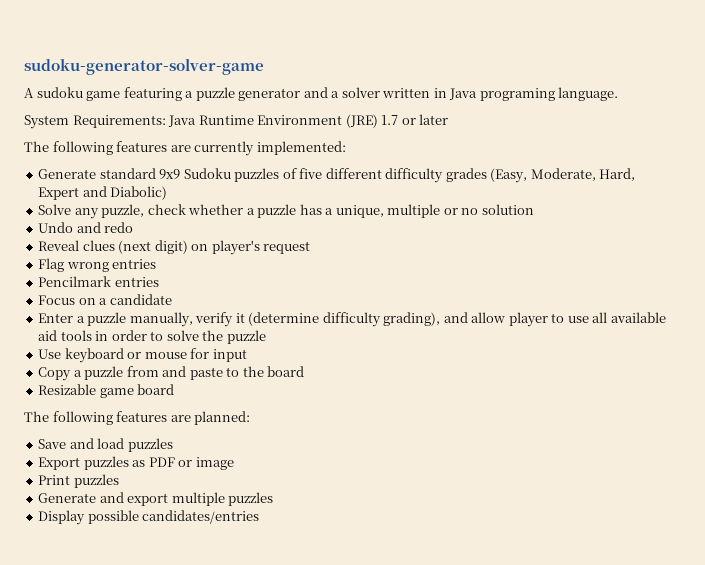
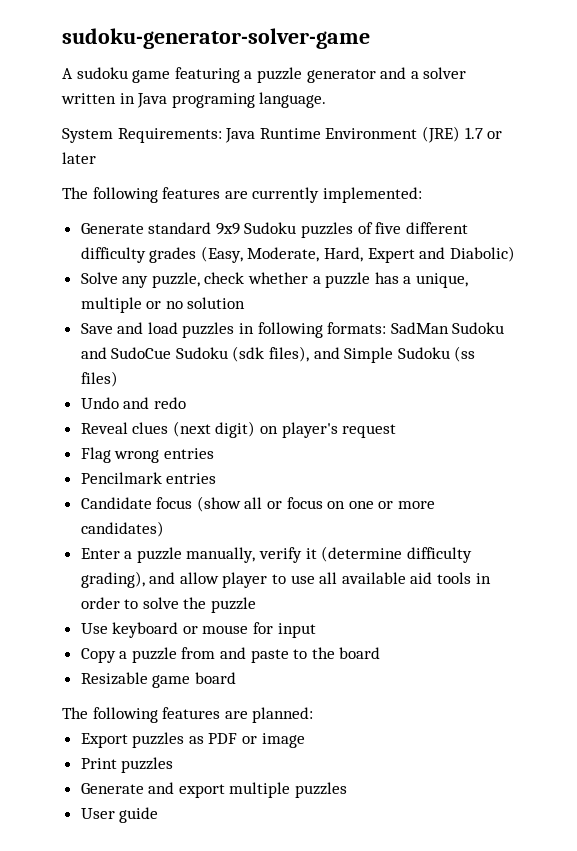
(534, 209) none -> [80,322,505,338] [80,346,476,363] [80,371,118,387] // Save and load puzzles in following formats: SadMan Sudoku and SudoCue Sudoku (sdk files), and Simple Sudoku (ss files)
[38,294,172,305] Focus on a candidate -> [80,496,436,512] [80,521,164,537] Candidate focus (show all or focus on one or more candidates)
[38,438,173,452] // Save and load puzzles -> (314, 715) none
[38,510,260,525] Display possible candidates/entries -> [80,807,159,823] User guide

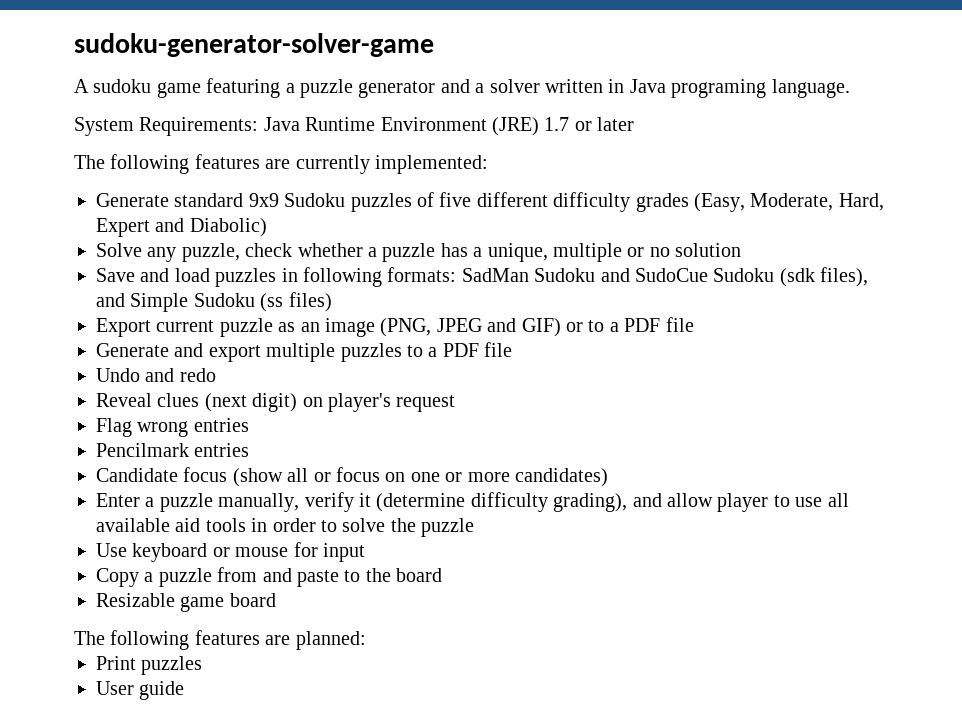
(118, 379) none -> [96,317,694,337] [96,342,513,362] // Export current puzzle as an image (PNG, JPEG and GIF) or to a PDF file // Generate and export multiple puzzles to a PDF file
[80,732,305,748] [80,757,174,773] [80,782,291,798] Export puzzles as PDF or image // Print puzzles // Generate and export multiple -> [96,656,136,670] Print

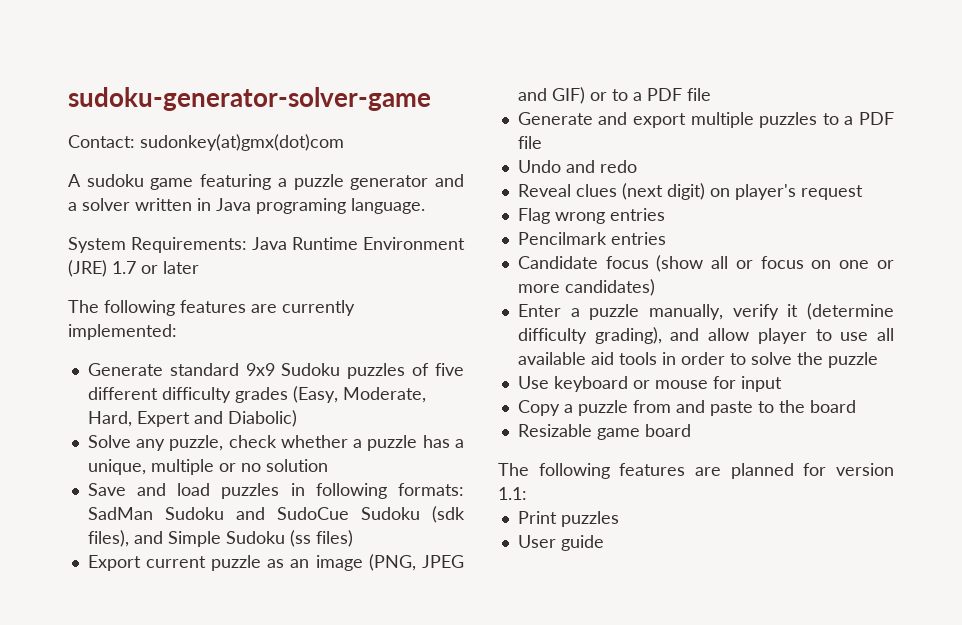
(434, 45) none -> [68,134,344,151] // Contact: sudonkey(at)gmx(dot)com
[295,631,366,650] planned: -> [730,463,894,479] [498,487,527,500] planned for version 1.1:

